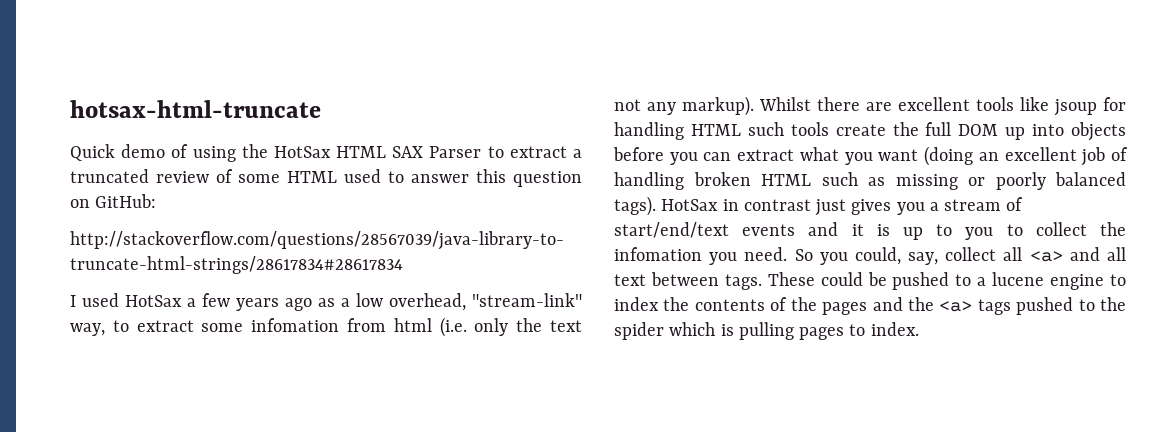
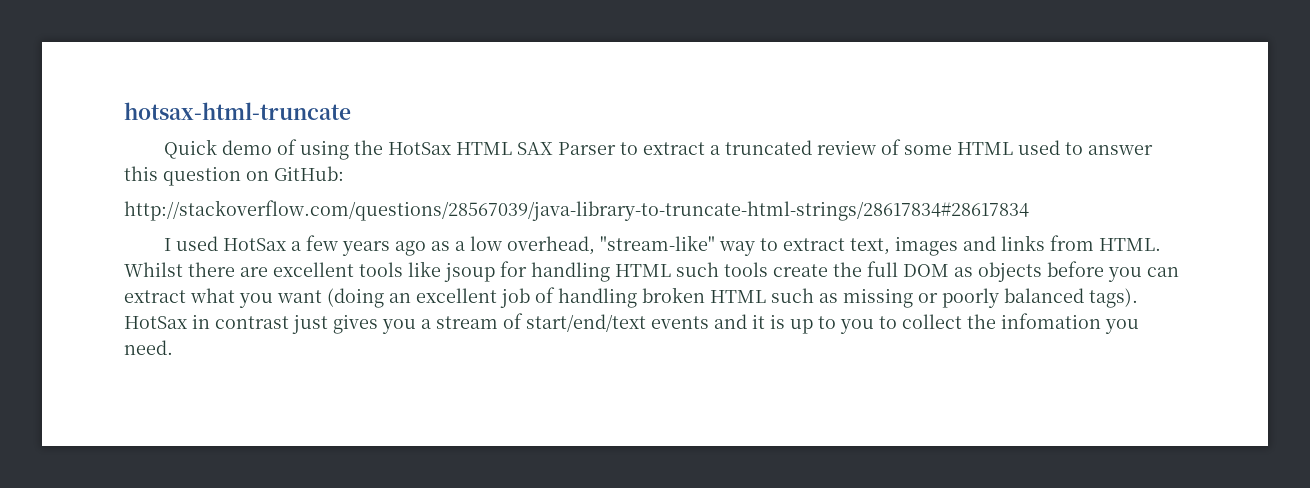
[472,293,582,307] [70,317,583,337] [614,96,754,116] "stream-link" way, to extract some infomation from html (i.e. only the text not any markup). -> [599,235,1161,256] "stream-like" way to extract text, images and links from HTML.
[1005,124,1065,140] up into -> [954,267,973,277] as
[794,247,1126,265] [614,272,1126,290] [614,297,1126,315] [614,322,919,340] So you could, say, collect all <a> and all text between tags. These could be pushed to a lucene engine to index the contents of the pages and the <a> tags pushed to the spider which is pulling pages to index. -> (173, 347) none

